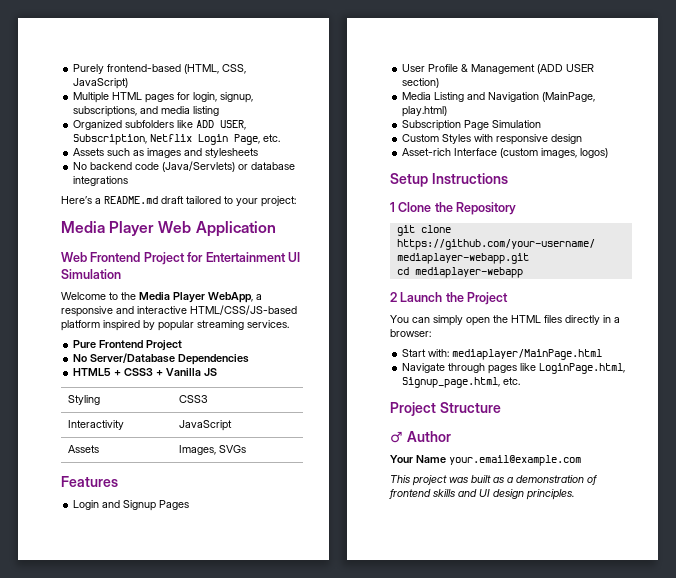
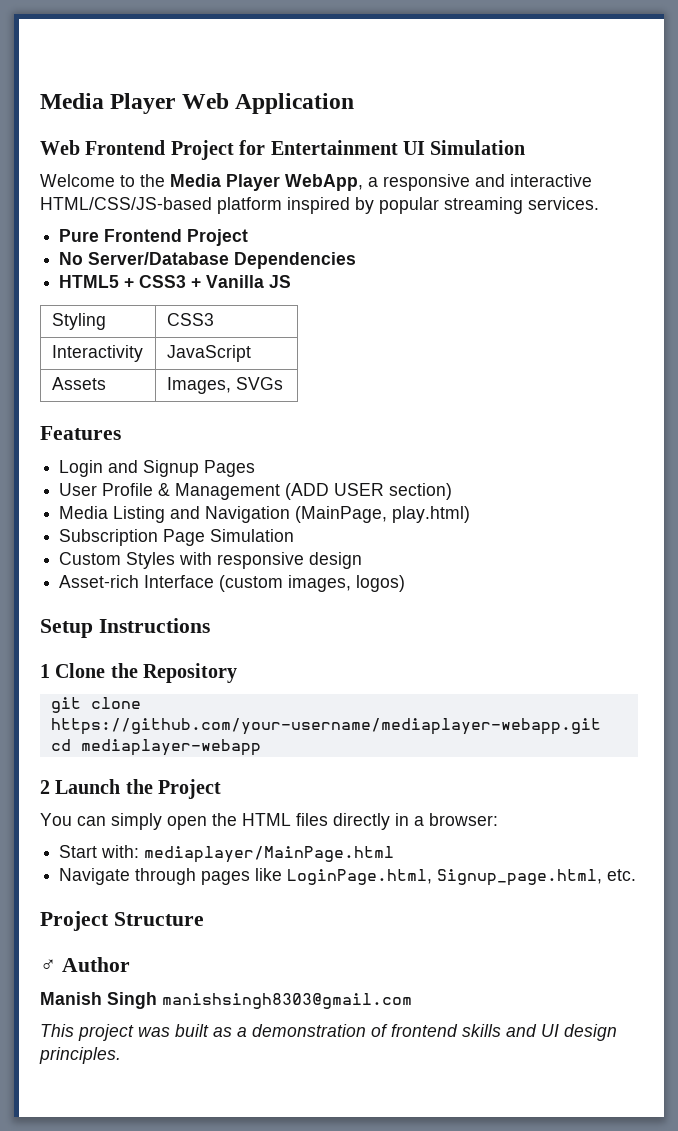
[73,64,247,74] [73,78,129,89] [73,92,254,103] [73,106,220,117] [73,120,247,130] [73,134,281,145] [73,148,259,158] [73,161,296,172] [73,176,129,186] [61,196,296,207] Purely frontend-based (HTML, CSS, JavaScript) // Multiple HTML pages for login, signup, subscriptions, and media listing // Organized subfolders like ADD USER, Subscription, Netflix Login Page, etc. // Assets such as images and stylesheets // No backend code (Java/Servlets) or database integrations // Here’s a README.md draft tailored to your project: // -> (40, 101) none
[390,455,581,466] Your Name your.email@example.com -> [40,992,412,1009] Manish Singh manishsingh8303@gmail.com

